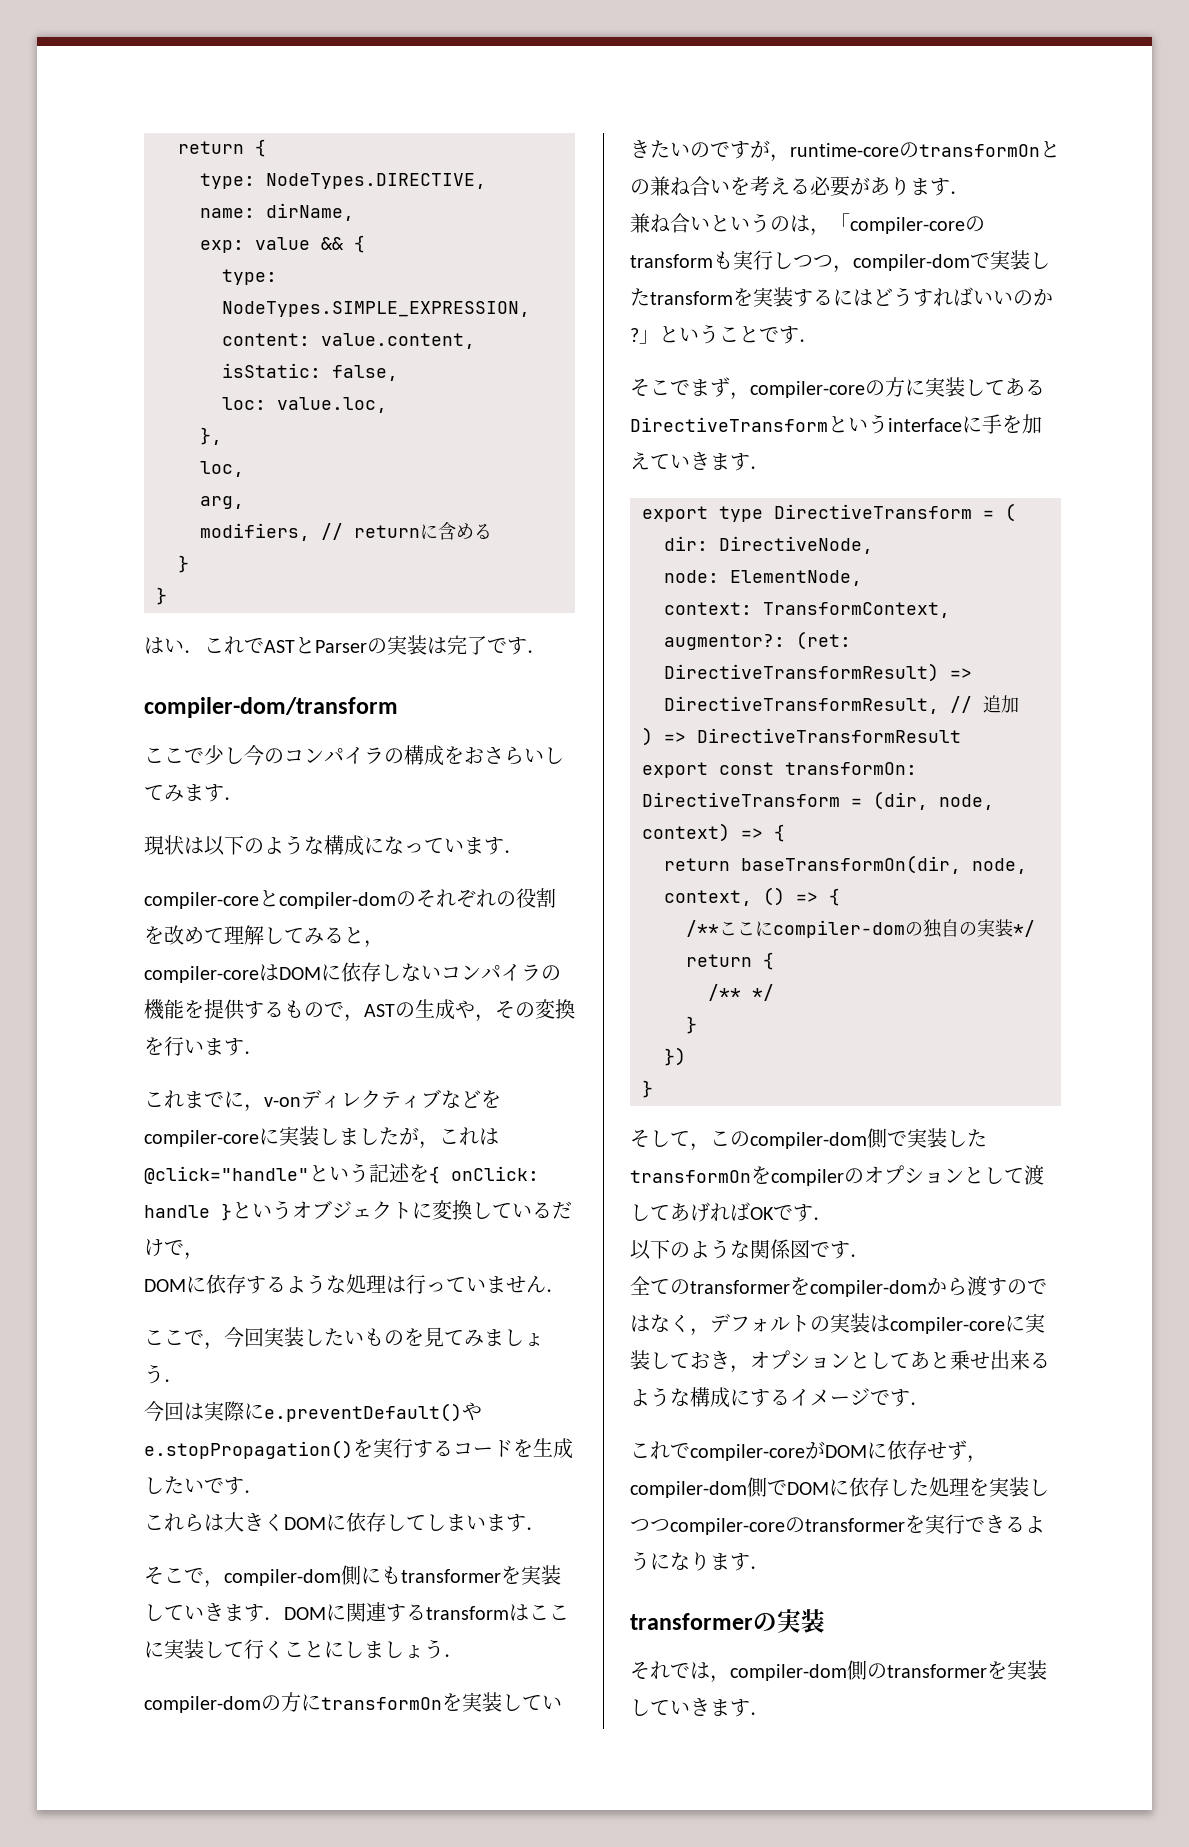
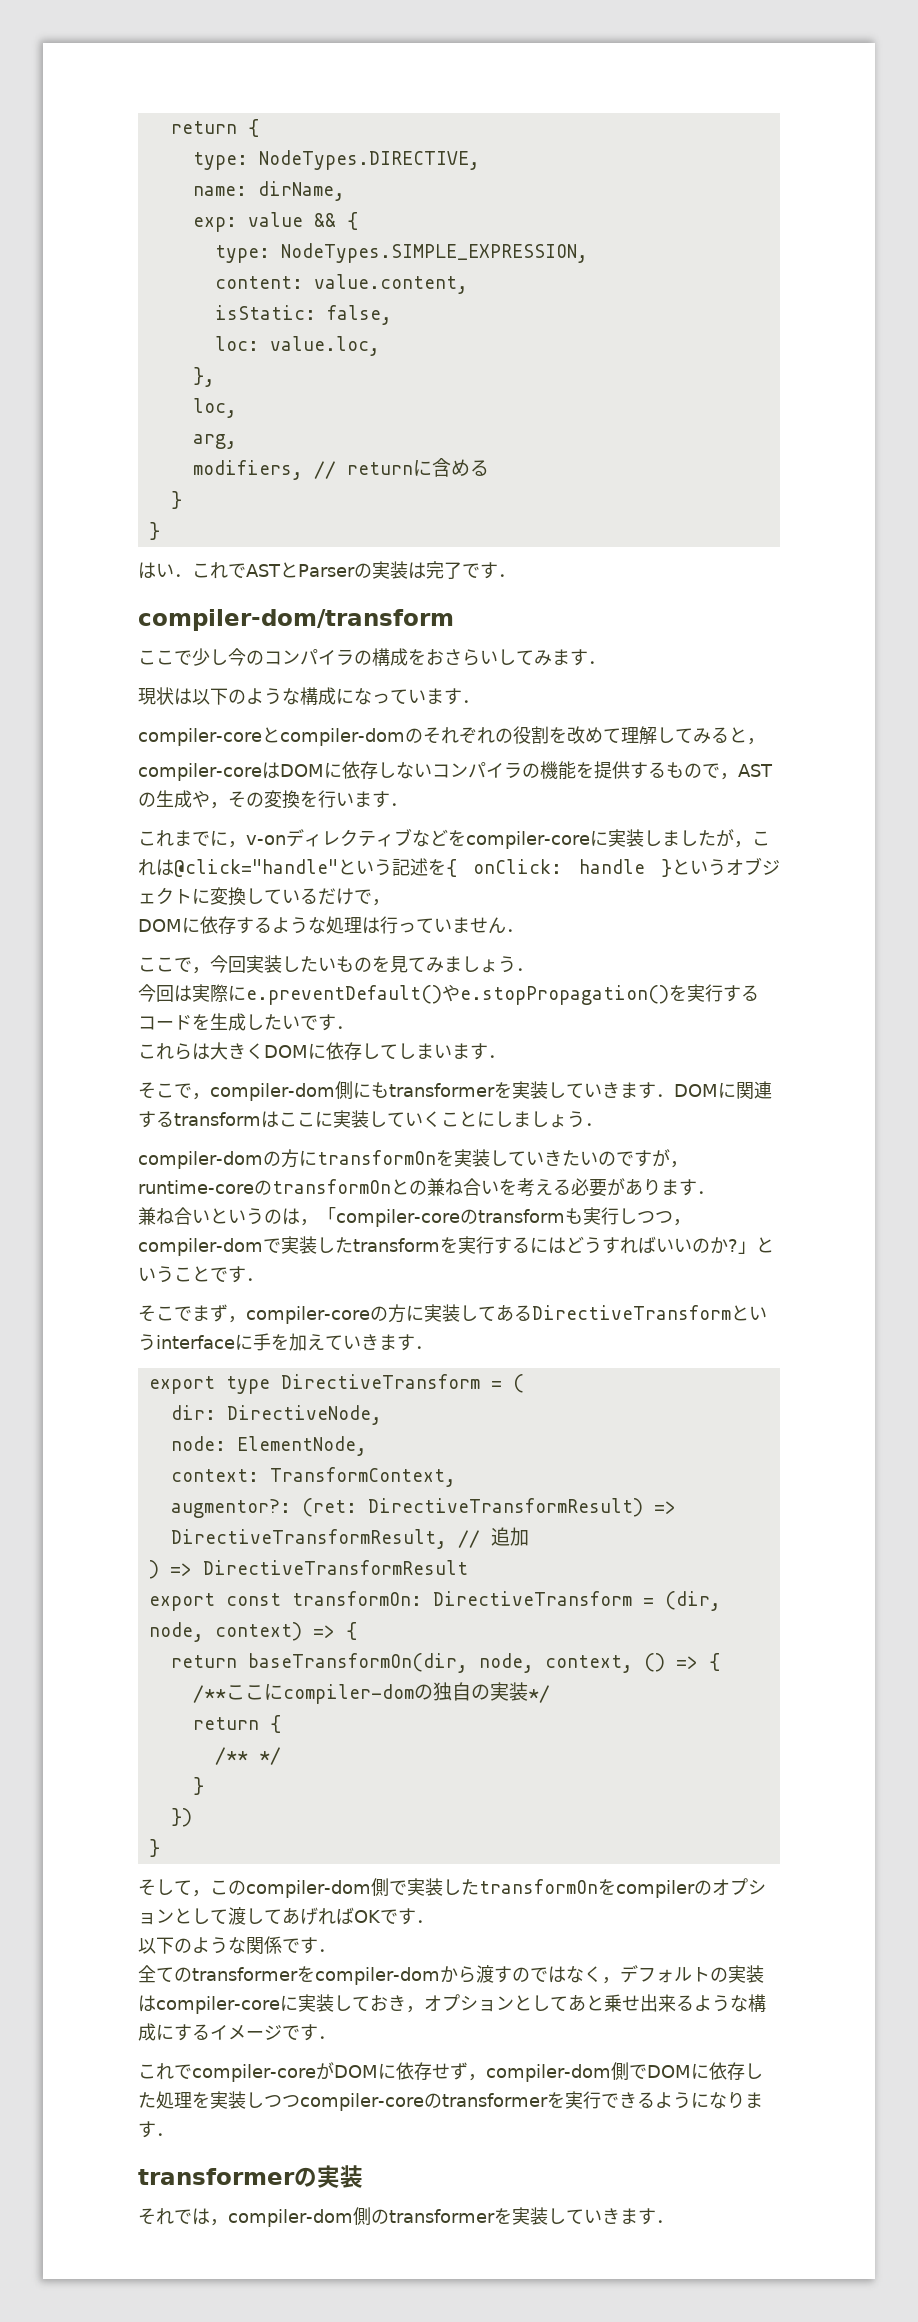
[244,1639,264,1659] 行 -> [405,1112,423,1126] い
[773,287,793,307] 装 -> [475,1236,494,1254] 行
[790,1240,810,1259] 図 -> (282, 1945) none

